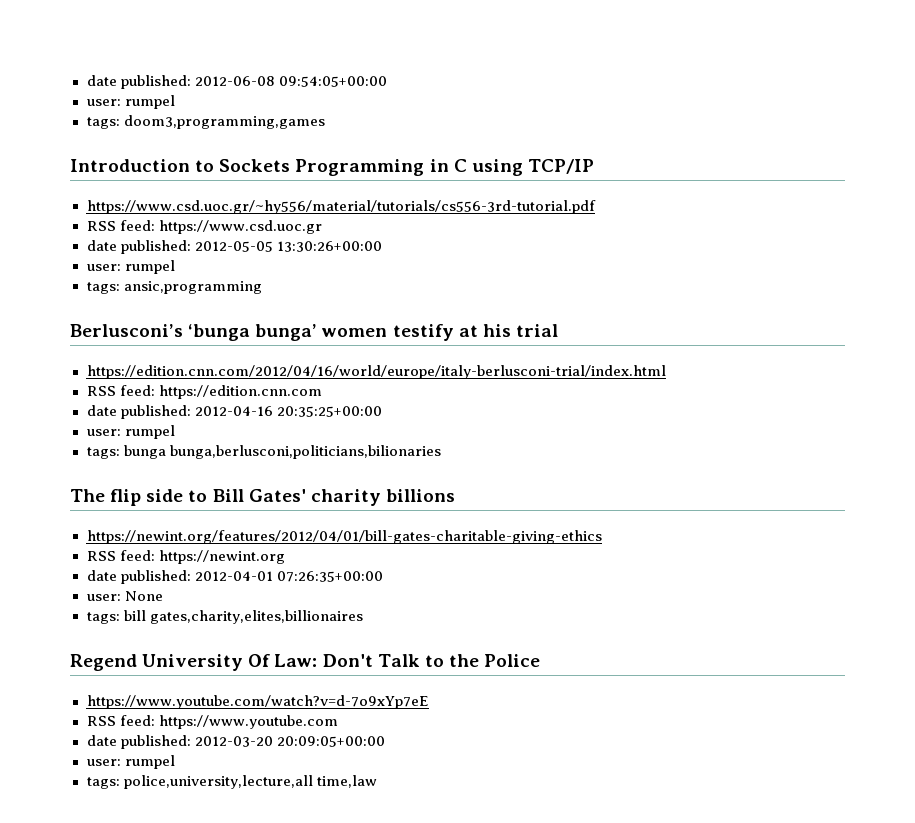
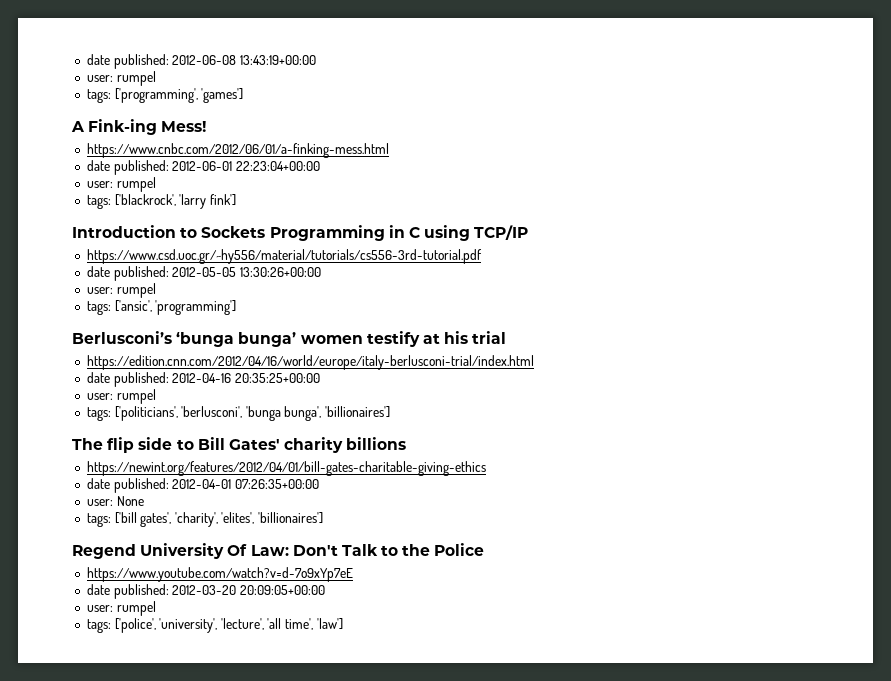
[278,76,387,87] [86,95,175,109] [86,115,325,129] 09:54:05+00:00 // user: rumpel // tags: doom3,programming,games -> [239,55,316,65] [86,71,156,86] [86,88,244,103] [71,119,207,135] [86,143,389,158] [86,160,320,175] [86,177,156,192] [86,194,236,209] 13:43:19+00:00 // user: rumpel // tags: ['programming', 'games'] // A Fink-ing Mess! // https://www.cnbc.com/2012/06/01/a-finking-mess.html // date published: 2012-06-01 22:23:04+00:00 // user: rumpel // tags: ['blackrock', 'larry fink']
[86,220,322,234] // RSS feed: https://www.csd.uoc.gr -> (482, 256) none
[123,281,262,294] ansic,programming -> [114,300,237,315] ['ansic', 'programming']
[86,385,322,399] // RSS feed: https://edition.cnn.com -> (534, 362) none
[123,445,441,459] bunga bunga,berlusconi,politicians,bilionaries -> [114,406,391,421] ['politicians', 'berlusconi', 'bunga bunga', 'billionaires']
[86,550,285,564] // RSS feed: https://newint.org -> (486, 468) none
[123,610,363,624] bill gates,charity,elites,billionaires -> [114,512,324,527] ['bill gates', 'charity', 'elites', 'billionaires']
[86,715,338,729] // RSS feed: https://www.youtube.com -> (353, 574) none
[123,775,377,789] police,university,lecture,all time,law -> [114,618,343,633] ['police', 'university', 'lecture', 'all time', 'law']

